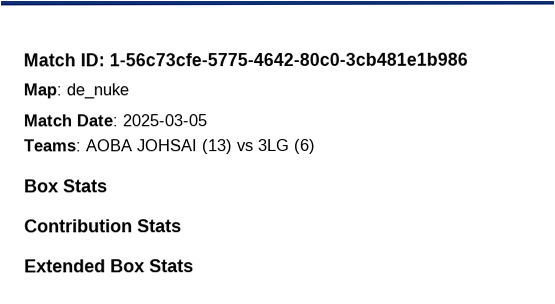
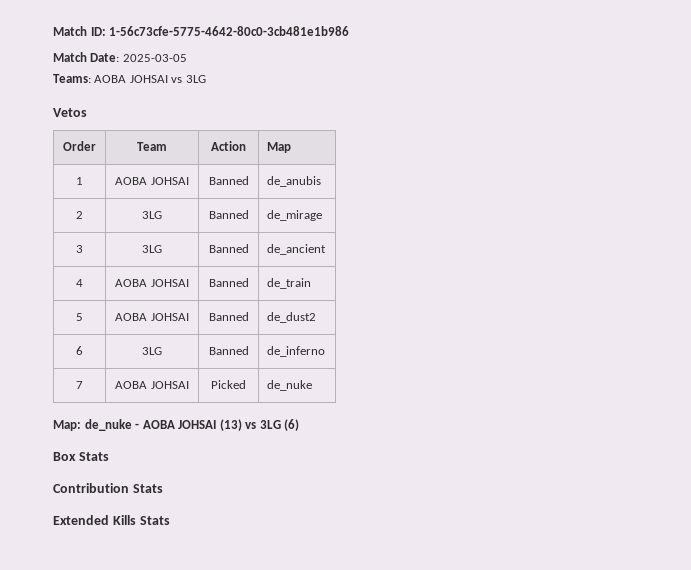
[23,83,129,100] // Map: de_nuke -> (350, 31) none
(197, 145) none -> [171,75,206,83] [53,108,87,117] [63,141,96,151] [137,142,167,151] [211,141,246,151] [267,142,292,153] [76,177,83,185] [115,177,189,185] [208,176,249,185] [267,176,322,187] [76,211,83,219] [142,211,162,219] [208,210,249,219] [267,210,323,221] [76,245,83,253] [142,245,162,253] [208,244,249,253] [267,244,327,255] [76,279,83,287] [115,279,189,287] [208,278,249,287] [267,278,312,289] [76,313,83,321] [115,313,189,321] [208,312,249,321] [267,312,317,323] [76,346,83,355] [142,347,162,355] [208,346,249,355] [267,346,326,357] [76,381,83,389] [115,381,189,389] [211,380,246,389] [267,380,313,391] [53,419,217,431] vs 3LG // Vetos // Order | Team | Action | Map // 1 | AOBA JOHSAI | Banned | de_anubis // 2 | 3LG | Banned | de_mirage // 3 | 3LG | Banned | de_ancient // 4 | AOBA JOHSAI | Banned | de_train // 5 | AOBA JOHSAI | Banned | de_dust2 // 6 | 3LG | Banned | de_inferno // 7 | AOBA JOHSAI | Picked | de_nuke // Map: de_nuke - AOBA JOHSAI
[110,259,145,273] Box -> [112,515,136,525] Kills

